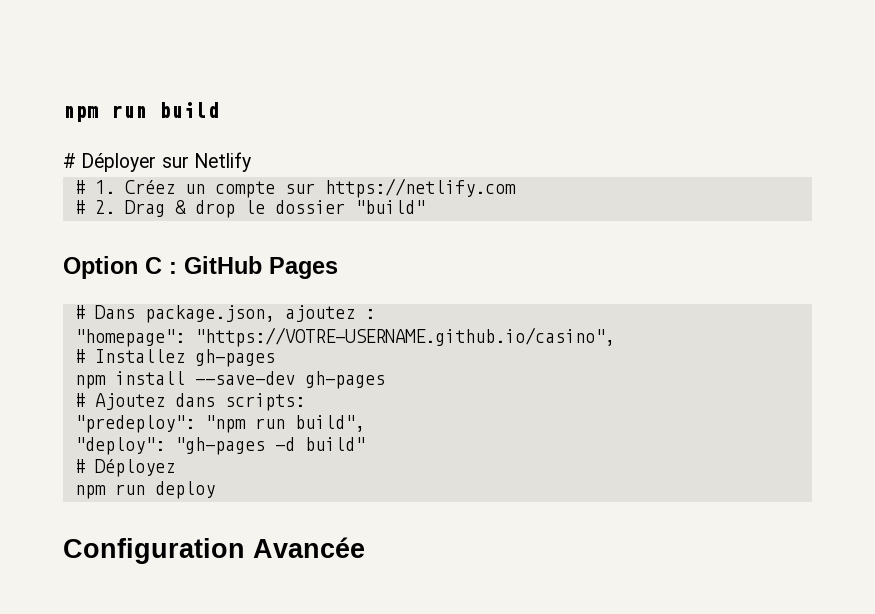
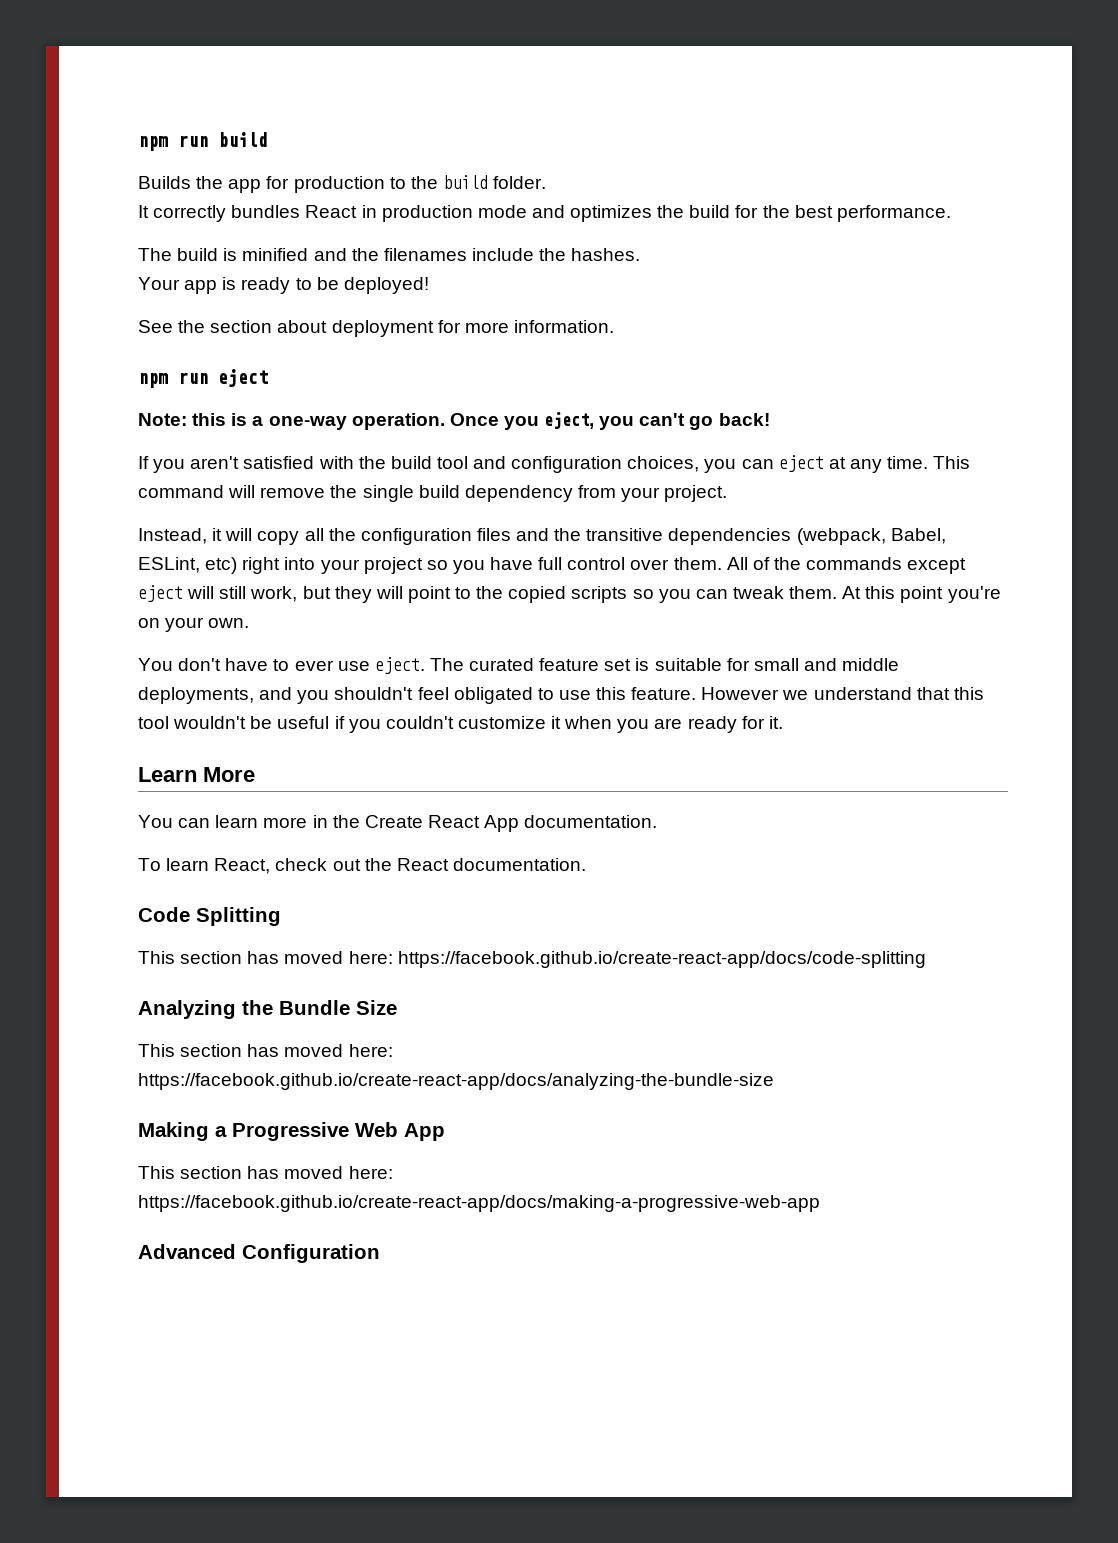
[63,152,251,172] [74,178,516,198] [74,200,425,218] [63,256,338,279] [74,305,375,323] [74,327,615,347] [74,349,275,367] [74,371,385,389] [74,393,305,411] [74,415,365,433] [74,437,365,455] [74,459,175,477] [74,481,215,499] [63,537,365,564] # Déployer sur Netlify // # 1. Créez un compte sur https://netlify.com // # 2. Drag & drop le dossier "build" // Option C : GitHub Pages // # Dans package.json, ajoutez : // "homepage": "https://VOTRE-USERNAME.github.io/casino", // # Installez gh-pages // npm install --save-dev gh-pages // # Ajoutez dans scripts: // "predeploy": "npm run build", // "deploy": "gh-pages -d build" // # Déployez // npm run deploy // Configuration Avancée -> [138,175,547,193] [138,205,951,222] [138,248,641,261] [138,277,429,294] [138,320,614,337] [138,369,268,388] [138,412,770,430] [138,455,971,473] [138,485,728,502] [138,528,946,545] [138,557,967,574] [138,585,1001,603] [138,617,250,632] [138,657,900,674] [138,687,984,704] [138,716,783,733] [138,767,255,782] [138,815,658,832] [138,858,586,874] [138,907,281,926] [138,951,926,968] [138,1000,397,1019] [138,1044,393,1057] [138,1073,774,1090] [138,1122,445,1141] [138,1166,393,1179] [138,1195,820,1212] [138,1244,380,1263] Builds the app for production to the build folder. // It correctly bundles React in production mode and optimizes the build for the best performance. // The build is minified and the filenames include the hashes. // Your app is ready to be deployed! // See the section about deployment for more information. // npm run eject // Note: this is a one-way operation. Once you eject, you can't go back! // If you aren't satisfied with the build tool and configuration choices, you can eject at any time. This command will remove the single build dependency from your project. // Instead, it will copy all the configuration files and the transitive dependencies (webpack, Babel, ESLint, etc) right into your project so you have full control over them. All of the commands except eject will still work, but they will point to the copied scripts so you can tweak them. At this point you're on your own. // You don't have to ever use eject. The curated feature set is suitable for small and middle deployments, and you shouldn't feel obligated to use this feature. However we understand that this tool wouldn't be useful if you couldn't customize it when you are ready for it. // Learn More // You can learn more in the Create React App documentation. // To learn React, check out the React documentation. // Code Splitting // This section has moved here: https://facebook.github.io/create-react-app/docs/code-splitting // Analyzing the Bundle Size // This section has moved here: https://facebook.github.io/create-react-app/docs/analyzing-the-bundle-size // Making a Progressive Web App // This section has moved here: https://facebook.github.io/create-react-app/docs/making-a-progressive-web-app // Advanced Configuration

